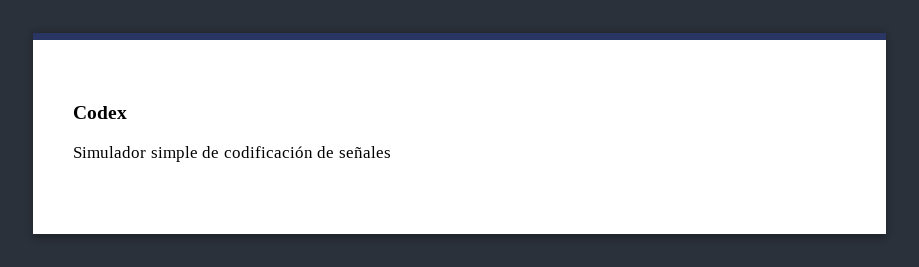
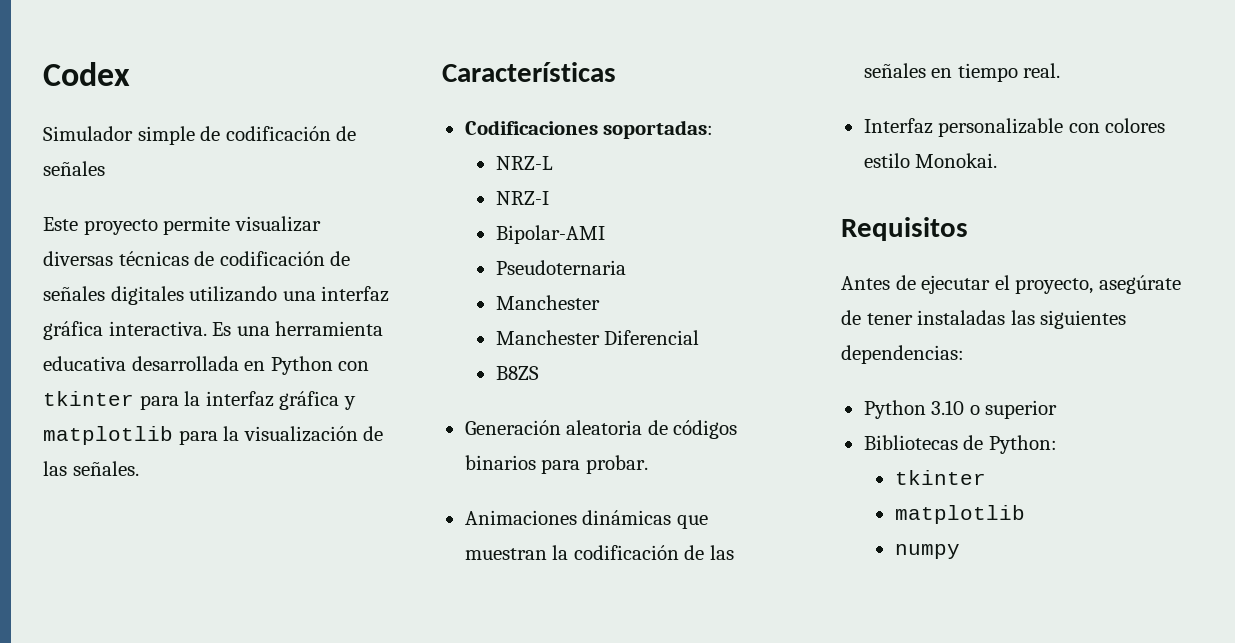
(391, 152) none -> [43,216,321,235] [43,251,351,266] [43,286,390,305] [43,321,384,340] [43,356,370,375] [43,391,356,410] [43,426,384,445] [43,461,139,476] [442,62,616,82] [464,120,714,139] [495,156,553,170] [495,191,549,205] [495,225,605,244] [495,260,626,275] [495,295,600,310] [495,330,700,345] [495,366,539,380] [464,420,738,439] [464,455,648,474] [464,510,708,529] [464,545,734,560] [863,63,1061,82] [863,118,1166,137] [863,153,998,168] [841,217,968,241] [841,275,1181,294] [841,310,1127,329] [841,345,964,364] [863,400,1058,419] [863,435,1057,454] [894,470,986,485] [894,505,1025,524] [894,544,960,559] // Este proyecto permite visualizar diversas técnicas de codificación de señales digitales utilizando una interfaz gráfica interactiva. Es una herramienta educativa desarrollada en Python con tkinter para la interfaz gráfica y matplotlib para la visualización de las señales. // Características // Codificaciones soportadas: // NRZ-L // NRZ-I // Bipolar-AMI // Pseudoternaria // Manchester // Manchester Diferencial // B8ZS // Generación aleatoria de códigos binarios para probar. // Animaciones dinámicas que muestran la codificación de las señales en tiempo real. // Interfaz personalizable con colores estilo Monokai. // Requisitos // Antes de ejecutar el proyecto, asegúrate de tener instaladas las siguientes dependencias: // Python 3.10 o superior // Bibliotecas de Python: // tkinter // matplotlib // numpy

